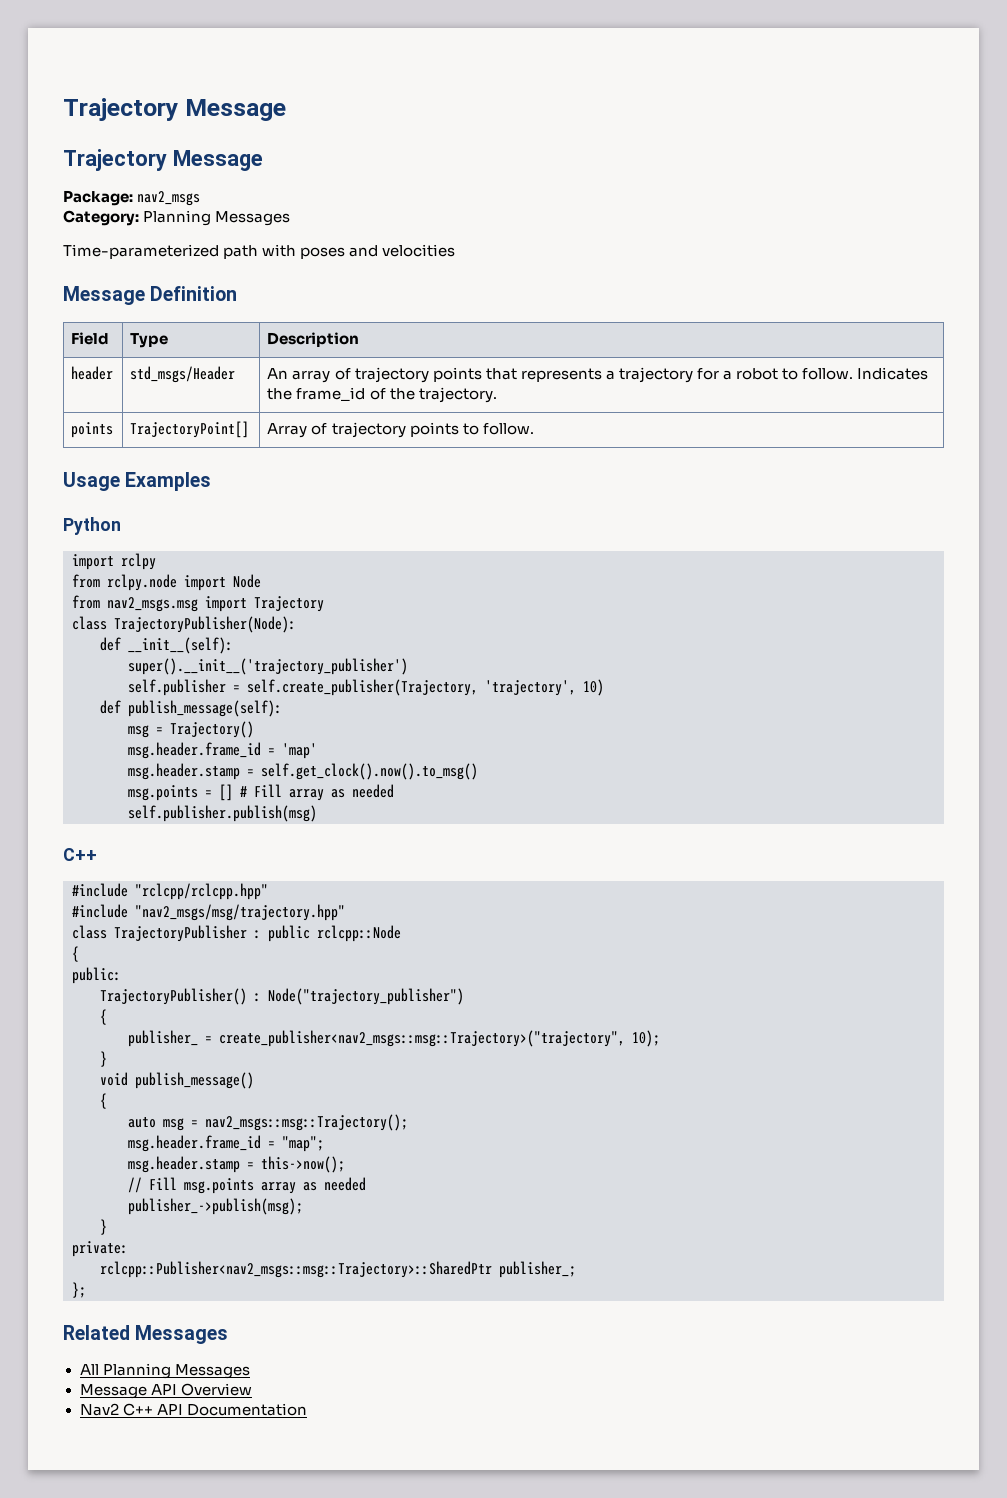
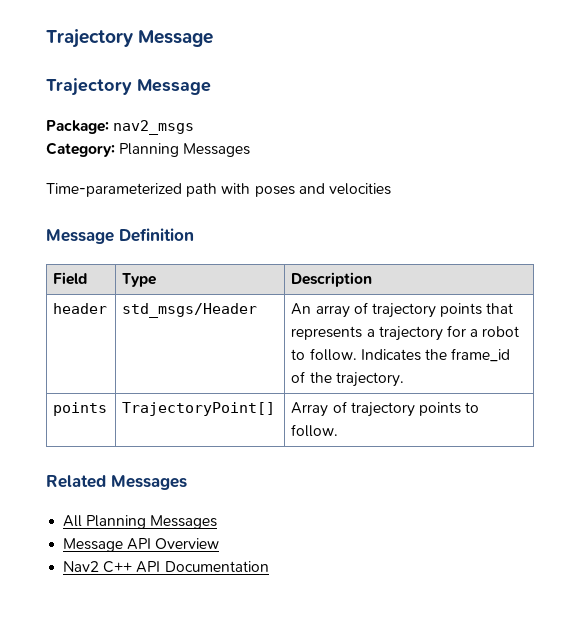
[63,472,212,491] [63,517,121,535] [72,553,156,570] [72,574,261,591] [72,595,324,612] [72,616,296,633] [100,637,233,654] [128,658,408,675] [128,679,604,696] [100,700,282,717] [128,721,254,738] [128,742,317,759] [128,763,478,780] [128,784,394,801] [128,805,317,822] [63,848,97,861] [72,883,268,900] [72,904,345,921] [72,925,401,942] [72,946,79,962] [72,967,121,984] [100,988,464,1005] [100,1009,107,1025] [128,1030,660,1047] [100,1051,107,1067] [100,1072,254,1089] [100,1093,107,1109] [128,1114,408,1131] [128,1135,324,1152] [128,1156,345,1173] [128,1177,366,1194] [128,1198,303,1215] [100,1219,107,1235] [72,1241,128,1257] [100,1261,576,1278] [72,1282,86,1298] // Usage Examples // Python // import rclpy // from rclpy.node import Node // from nav2_msgs.msg import Trajectory // class TrajectoryPublisher(Node): // def __init__(self): // super().__init__('trajectory_publisher') // self.publisher = self.create_publisher(Trajectory, 'trajectory', 10) // def publish_message(self): // msg = Trajectory() // msg.header.frame_id = 'map' // msg.header.stamp = self.get_clock().now().to_msg() // msg.points = [] # Fill array as needed // self.publisher.publish(msg) // C++ // #include "rclcpp/rclcpp.hpp" // #include "nav2_msgs/msg/trajectory.hpp" // class TrajectoryPublisher : public rclcpp::Node // { // public: // TrajectoryPublisher() : Node("trajectory_publisher") // { // publisher_ = create_publisher<nav2_msgs::msg::Trajectory>("trajectory", 10); // } // void publish_message() // { // auto msg = nav2_msgs::msg::Trajectory(); // msg.header.frame_id = "map"; // msg.header.stamp = this->now(); // // Fill msg.points array as needed // publisher_->publish(msg); // } // private: // rclcpp::Publisher<nav2_msgs::msg::Trajectory>::SharedPtr publisher_; // }; -> (339, 430) none

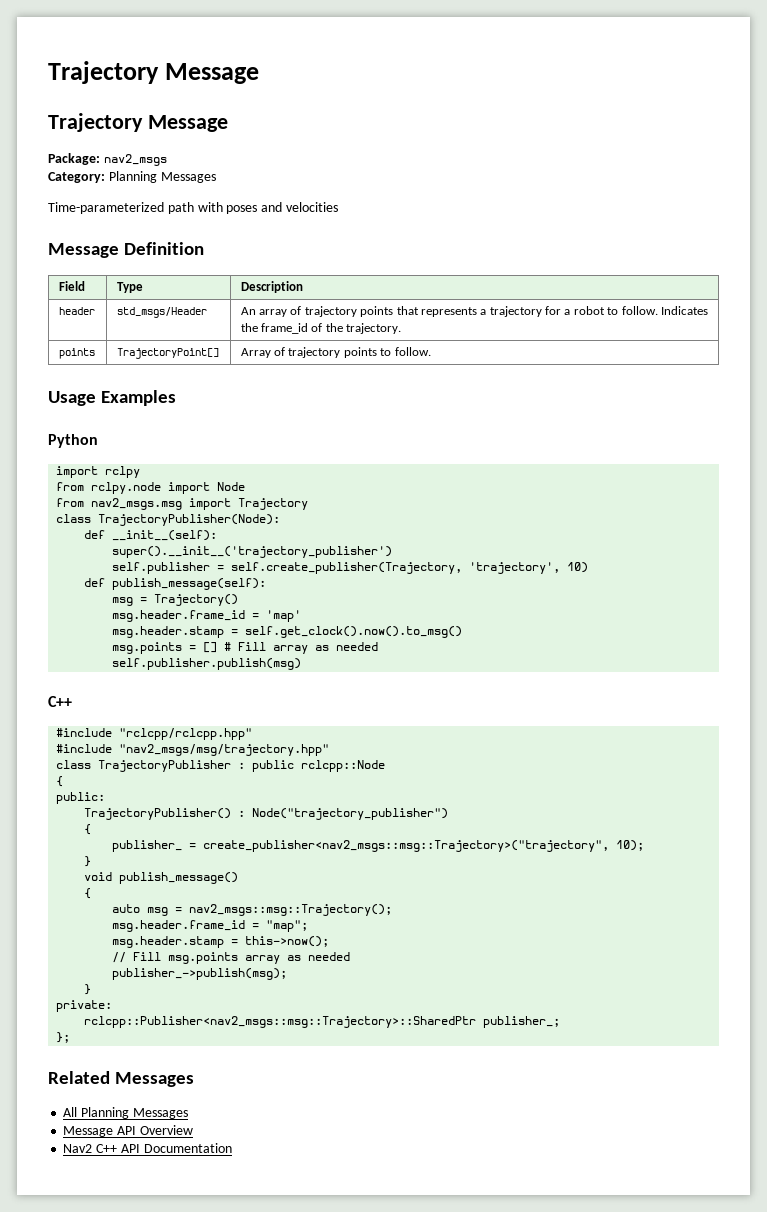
(339, 430) none -> [48,390,177,406] [48,434,98,448] [56,466,141,478] [56,482,246,494] [56,498,309,510] [56,514,281,526] [84,530,218,541] [112,546,393,558] [112,562,589,574] [84,578,267,590] [112,594,239,606] [112,610,302,622] [112,626,463,638] [112,642,379,654] [112,658,302,670] [48,696,72,707] [56,728,253,740] [56,744,330,756] [56,760,386,772] [56,776,64,787] [56,792,106,804] [84,808,449,820] [84,824,92,835] [112,840,645,852] [84,856,92,867] [84,872,239,884] [84,888,92,899] [112,904,393,916] [112,920,309,932] [112,936,330,948] [112,952,351,964] [112,968,288,980] [84,984,92,995] [56,1000,113,1012] [84,1016,561,1028] [56,1032,71,1043] // Usage Examples // Python // import rclpy // from rclpy.node import Node // from nav2_msgs.msg import Trajectory // class TrajectoryPublisher(Node): // def __init__(self): // super().__init__('trajectory_publisher') // self.publisher = self.create_publisher(Trajectory, 'trajectory', 10) // def publish_message(self): // msg = Trajectory() // msg.header.frame_id = 'map' // msg.header.stamp = self.get_clock().now().to_msg() // msg.points = [] # Fill array as needed // self.publisher.publish(msg) // C++ // #include "rclcpp/rclcpp.hpp" // #include "nav2_msgs/msg/trajectory.hpp" // class TrajectoryPublisher : public rclcpp::Node // { // public: // TrajectoryPublisher() : Node("trajectory_publisher") // { // publisher_ = create_publisher<nav2_msgs::msg::Trajectory>("trajectory", 10); // } // void publish_message() // { // auto msg = nav2_msgs::msg::Trajectory(); // msg.header.frame_id = "map"; // msg.header.stamp = this->now(); // // Fill msg.points array as needed // publisher_->publish(msg); // } // private: // rclcpp::Publisher<nav2_msgs::msg::Trajectory>::SharedPtr publisher_; // };

